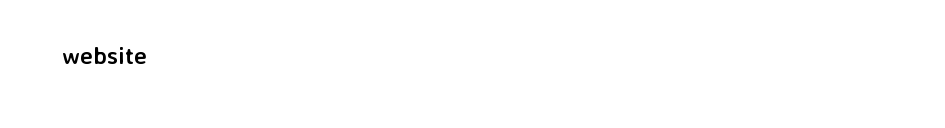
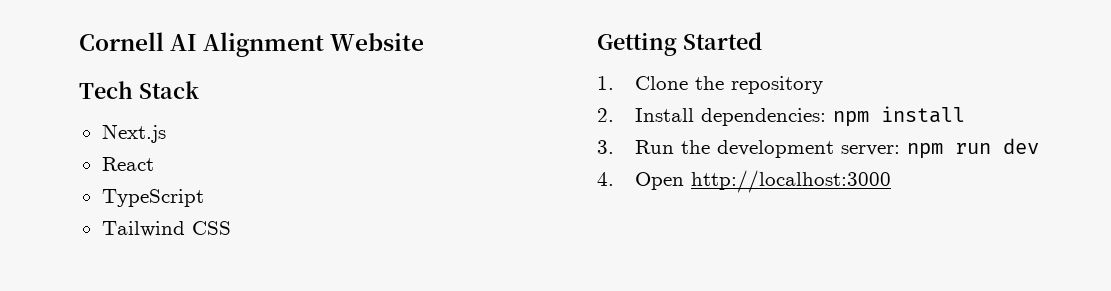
[62,47,147,64] website -> [79,32,425,57] [79,81,199,99] [101,124,166,143] [101,157,154,171] [101,189,204,207] [101,221,231,237] [597,32,762,56] [597,76,824,94] [597,106,966,127] [597,138,1040,159] [597,170,892,193] Cornell AI Alignment Website // Tech Stack // Next.js // React // TypeScript // Tailwind CSS // Getting Started // 1. Clone the repository // 2. Install dependencies: npm install // 3. Run the development server: npm run dev // 4. Open http://localhost:3000

